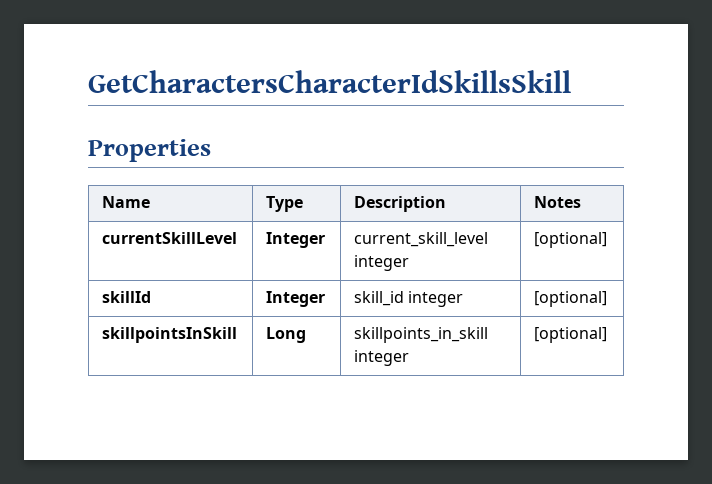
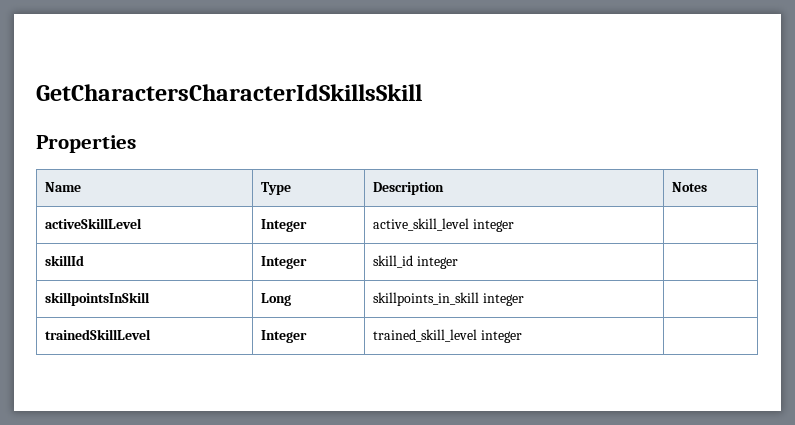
[102,232,238,244] [266,232,326,248] [354,232,489,247] [354,255,410,271] [534,232,608,248] currentSkillLevel | Integer | current_skill_level integer | [optional] -> [45,218,143,229] [261,219,308,232] [373,218,514,232] activeSkillLevel | Integer | active_skill_level integer |
[534,291,608,307] [optional] -> (458, 262) none
[534,327,608,343] [optional] -> [45,329,152,340] [261,330,308,343] [373,329,522,343] // trainedSkillLevel | Integer | trained_skill_level integer |

